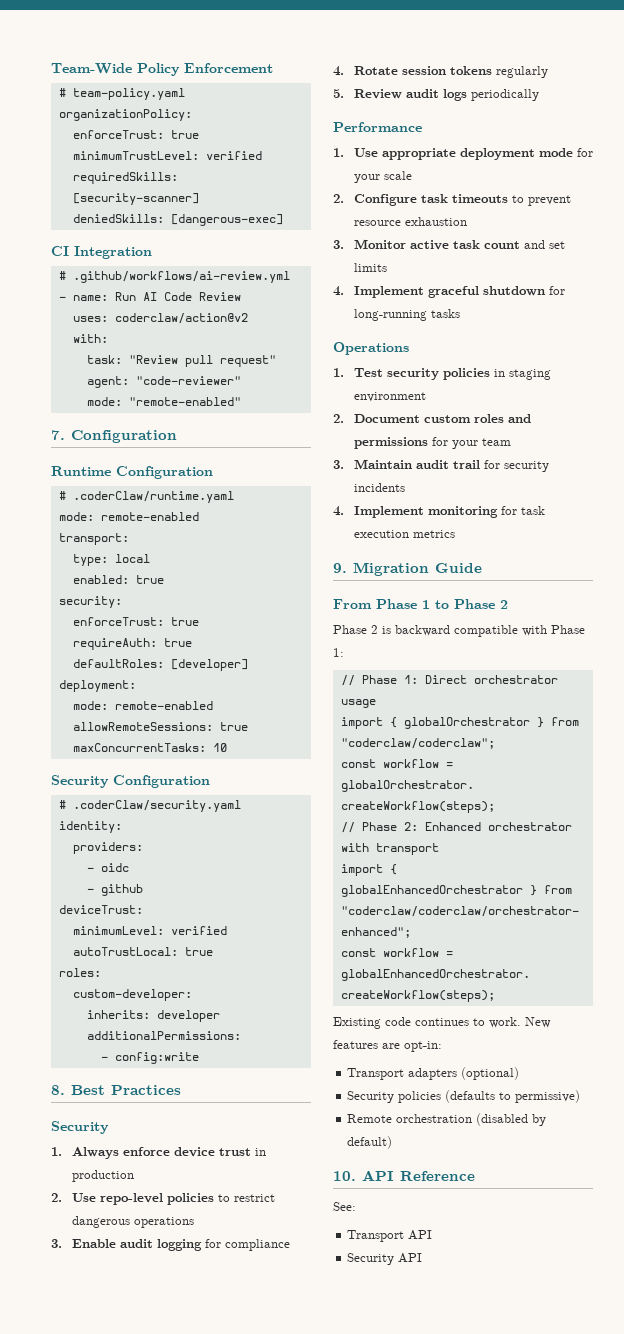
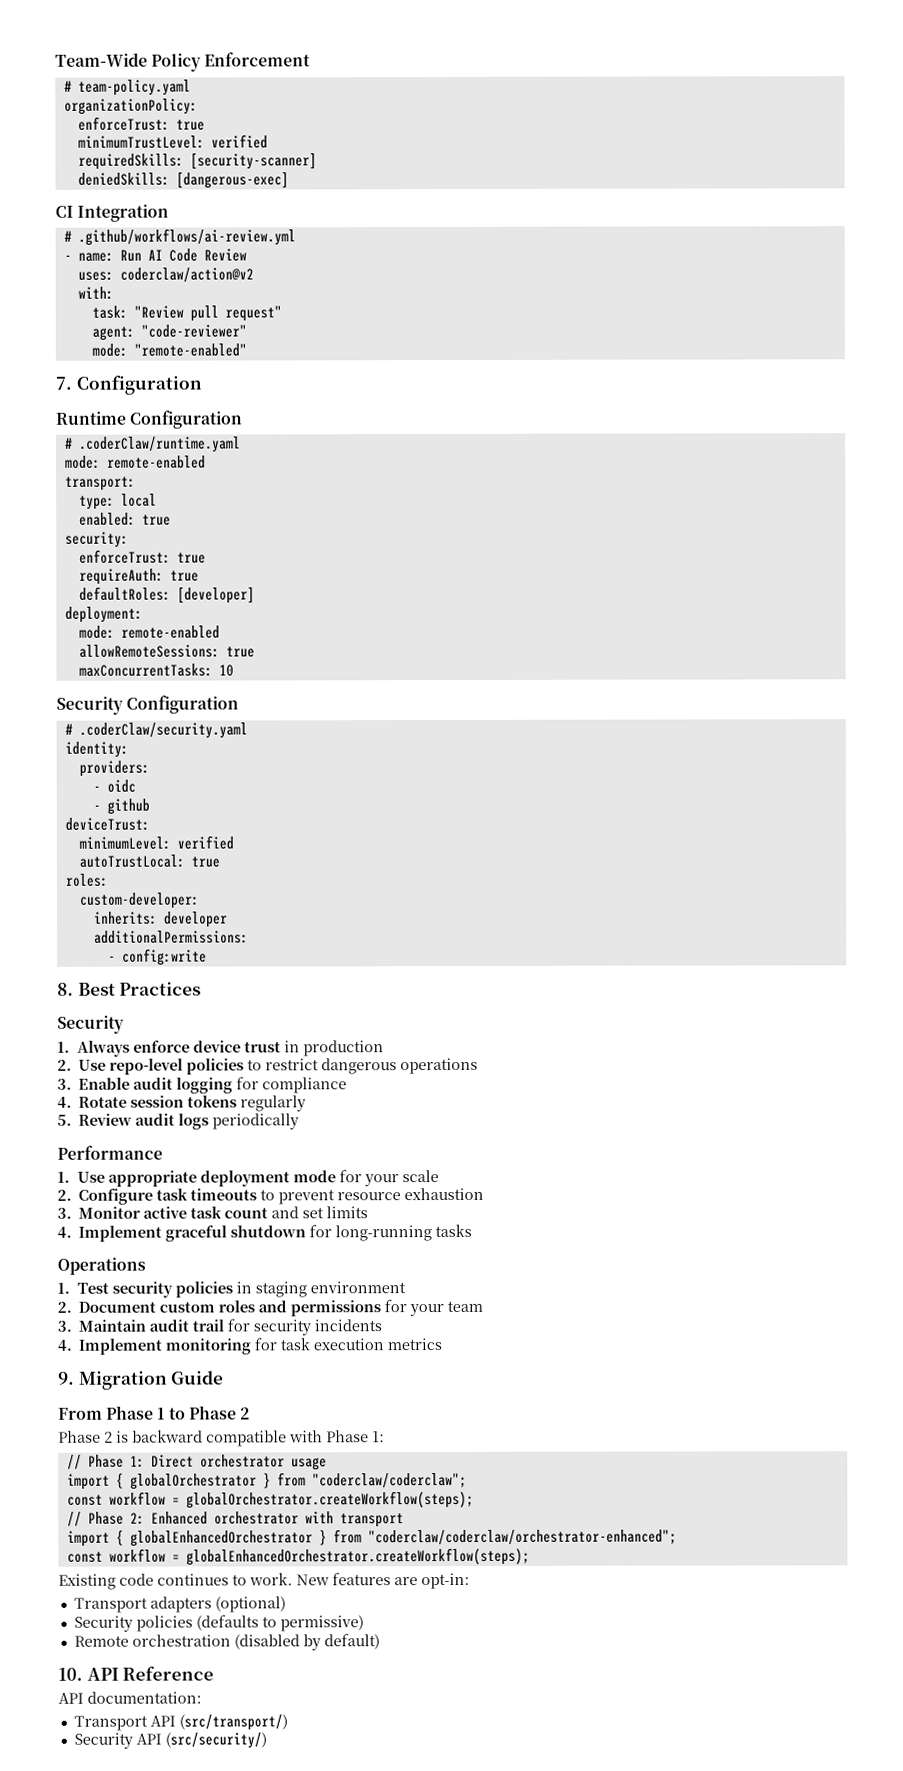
[333,1202,356,1211] See: -> [58,1691,202,1704] API documentation:
(433, 1235) none -> [178,1714,288,1731] (src/transport/)
(423, 1258) none -> [164,1732,267,1749] (src/security/)

